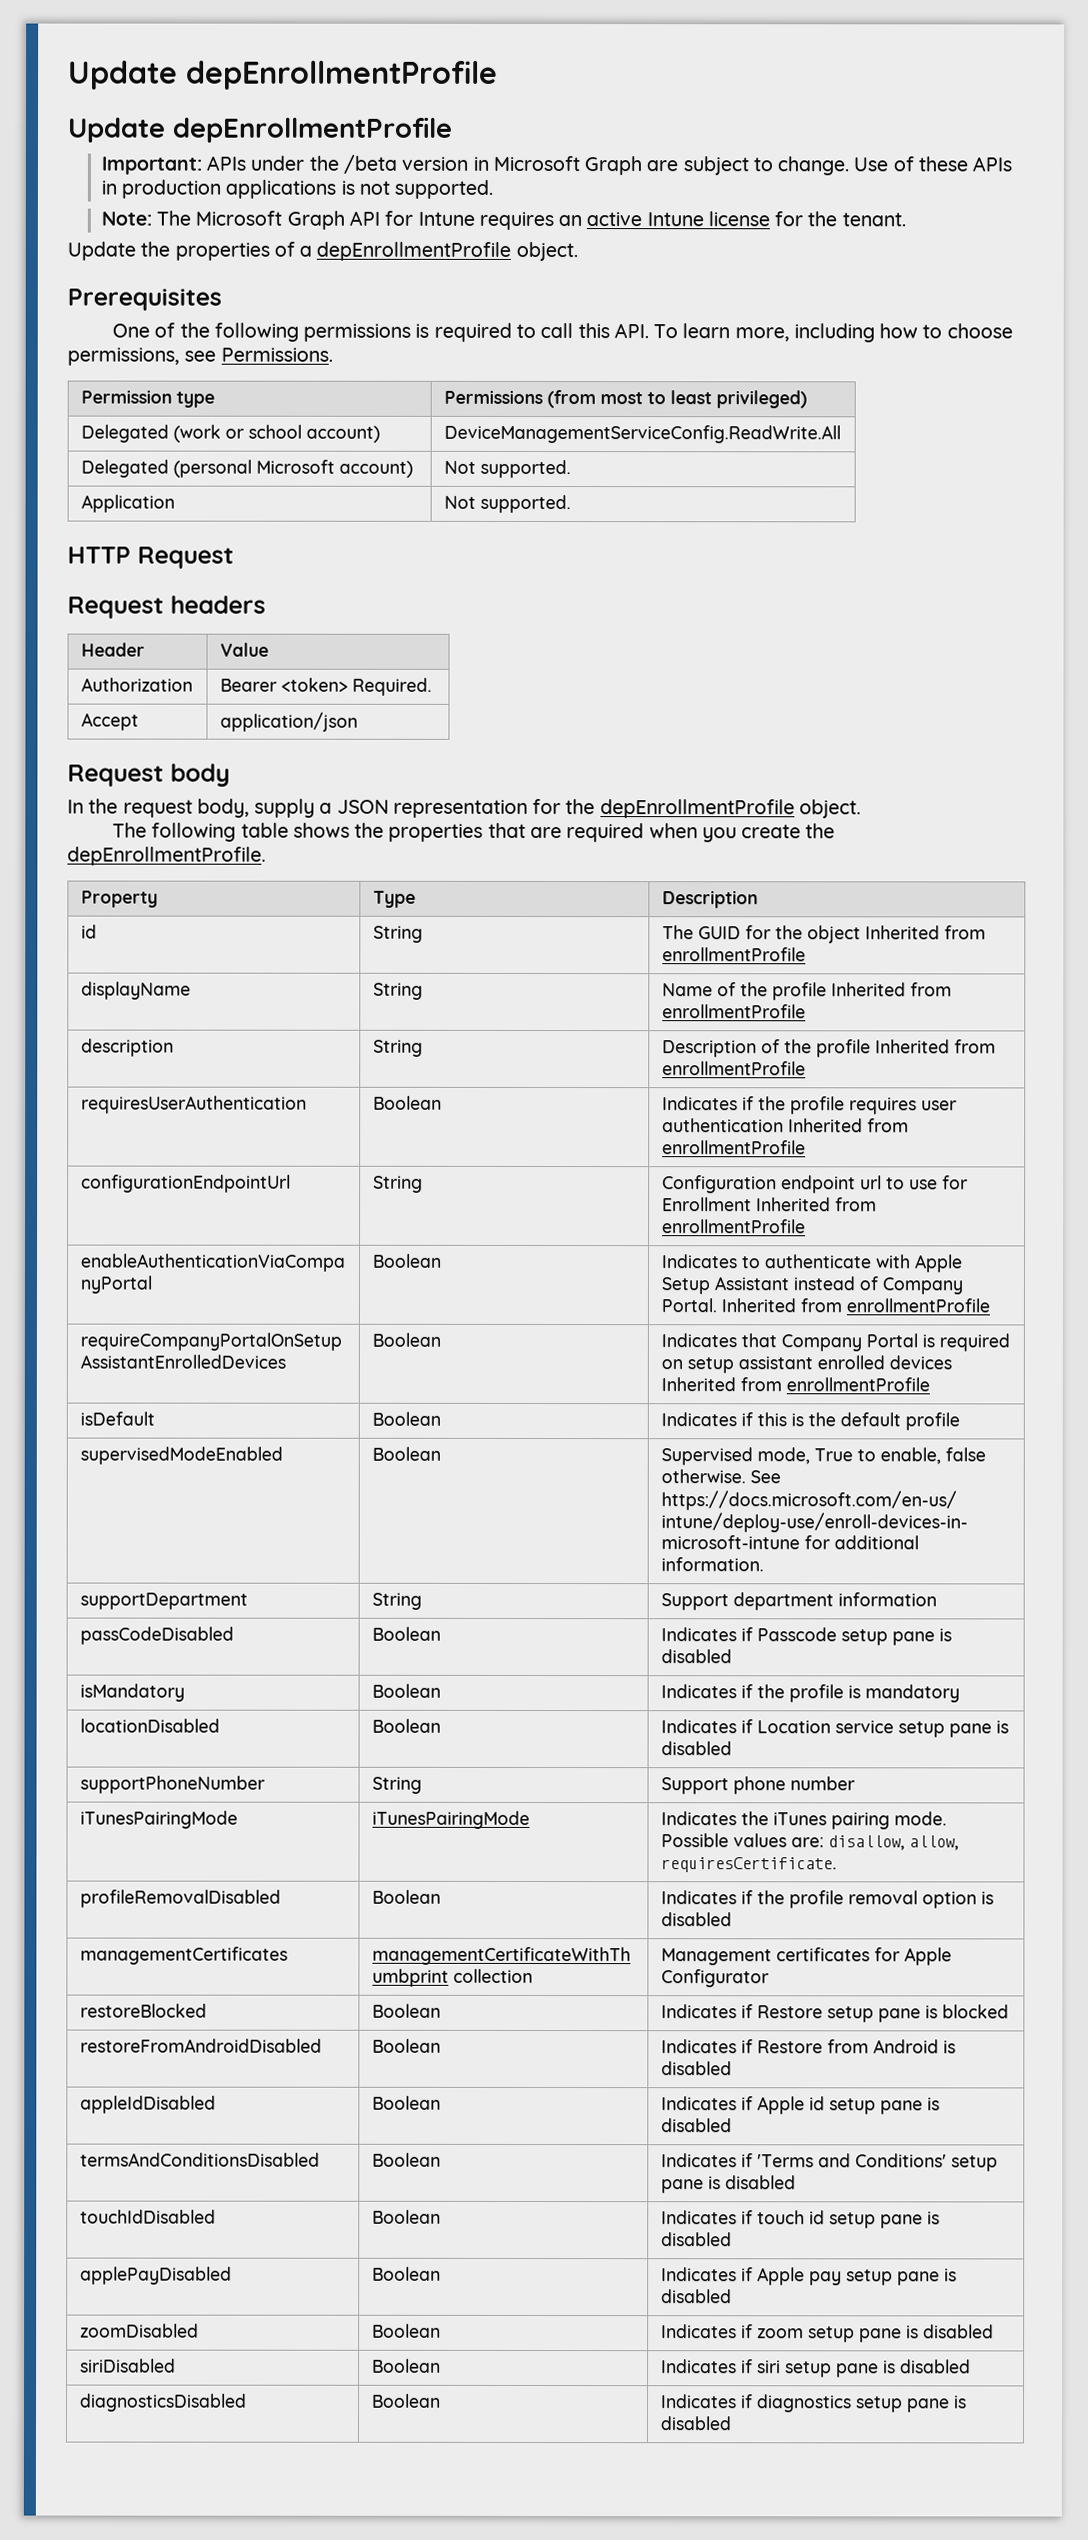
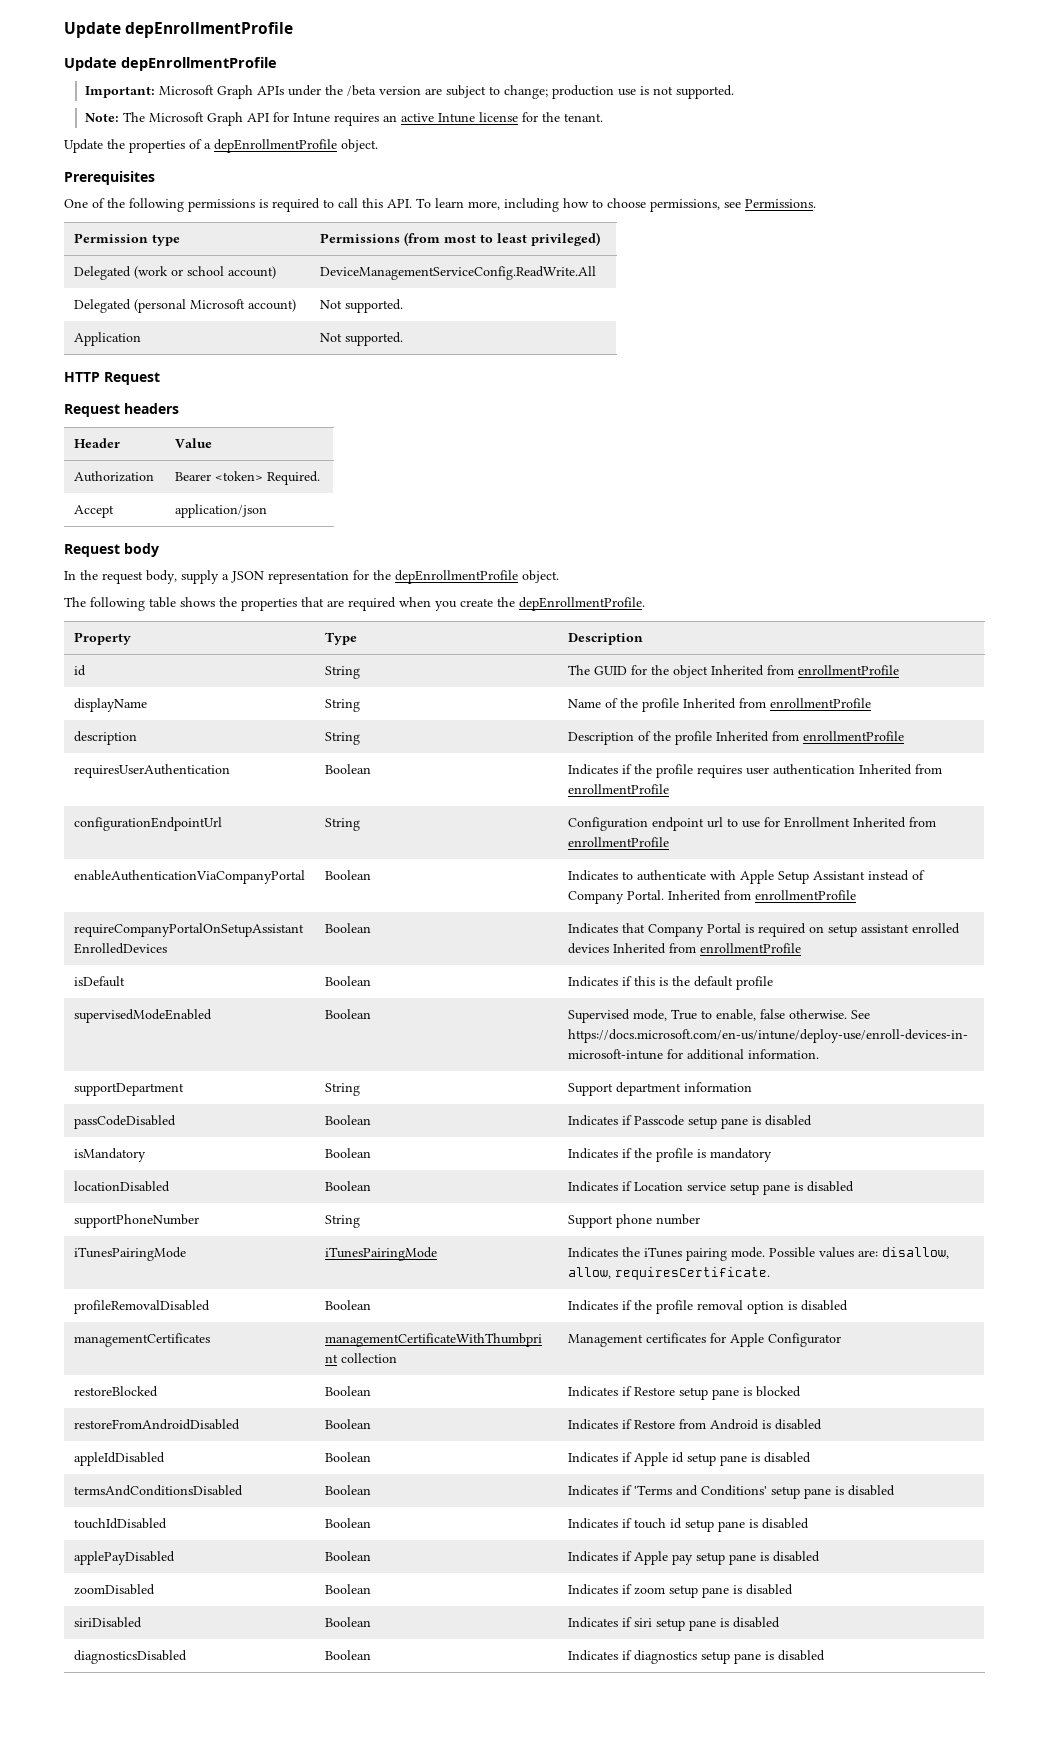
(202, 165) none -> [159,85,254,99] Microsoft Graph
[472,155,1013,176] [100,179,337,199] in Microsoft Graph are subject to change. Use of these APIs in production applications -> [425,85,637,99] are subject to change; production use

